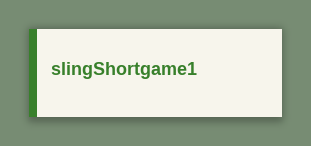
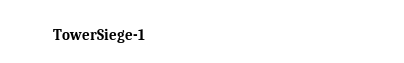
[51,62,197,79] slingShortgame1 -> [53,28,145,43] TowerSiege-1

